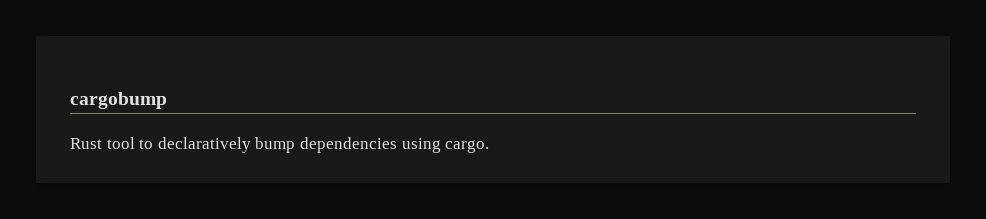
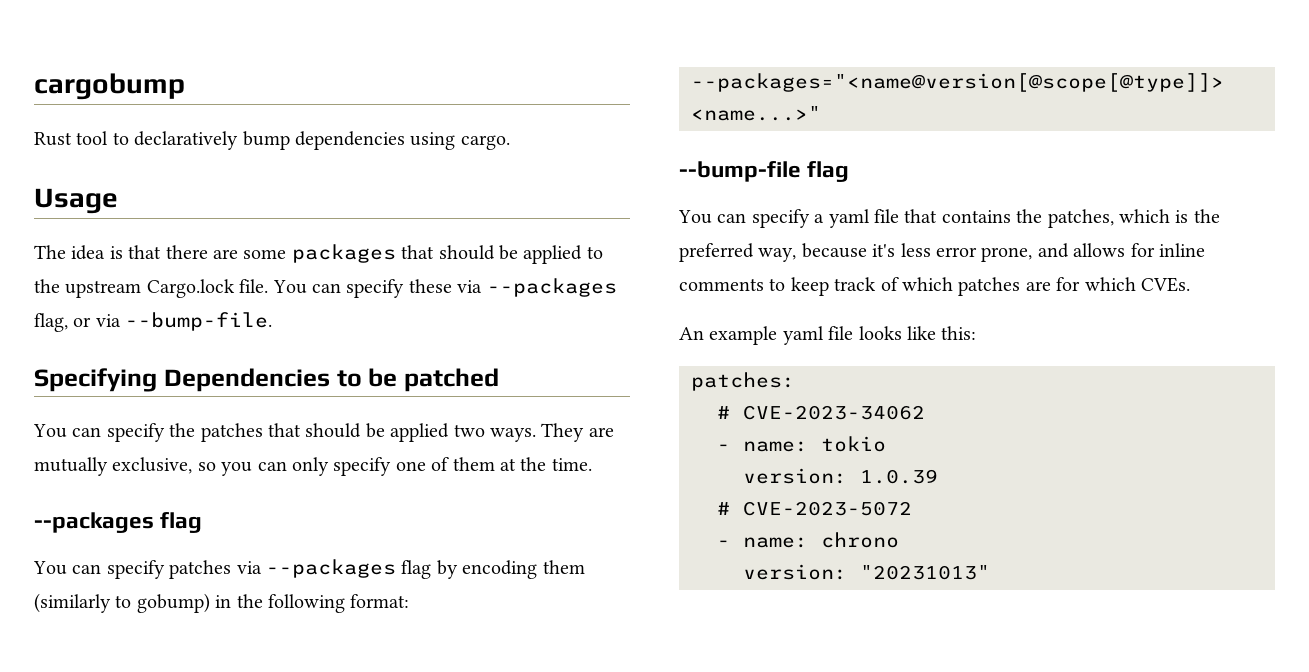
(490, 146) none -> [34,188,118,214] [34,244,603,264] [34,278,617,298] [34,312,273,332] [34,368,499,392] [33,423,614,442] [34,457,592,476] [34,512,203,533] [33,559,585,579] [34,593,410,613] [691,73,1224,92] [691,106,821,121] [679,161,850,182] [678,209,1220,228] [679,243,1205,262] [679,277,1190,296] [679,326,977,345] [691,372,795,391] [717,405,925,420] [717,436,886,452] [743,468,938,484] [717,501,912,516] [717,532,899,548] [743,564,990,580] // Usage // The idea is that there are some packages that should be applied to the upstream Cargo.lock file. You can specify these via --packages flag, or via --bump-file. // Specifying Dependencies to be patched // You can specify the patches that should be applied two ways. They are mutually exclusive, so you can only specify one of them at the time. // --packages flag // You can specify patches via --packages flag by encoding them (similarly to gobump) in the following format: // --packages="<name@version[@scope[@type]]> <name...>" // --bump-file flag // You can specify a yaml file that contains the patches, which is the preferred way, because it's less error prone, and allows for inline comments to keep track of which patches are for which CVEs. // An example yaml file looks like this: // patches: // # CVE-2023-34062 // - name: tokio // version: 1.0.39 // # CVE-2023-5072 // - name: chrono // version: "20231013"

